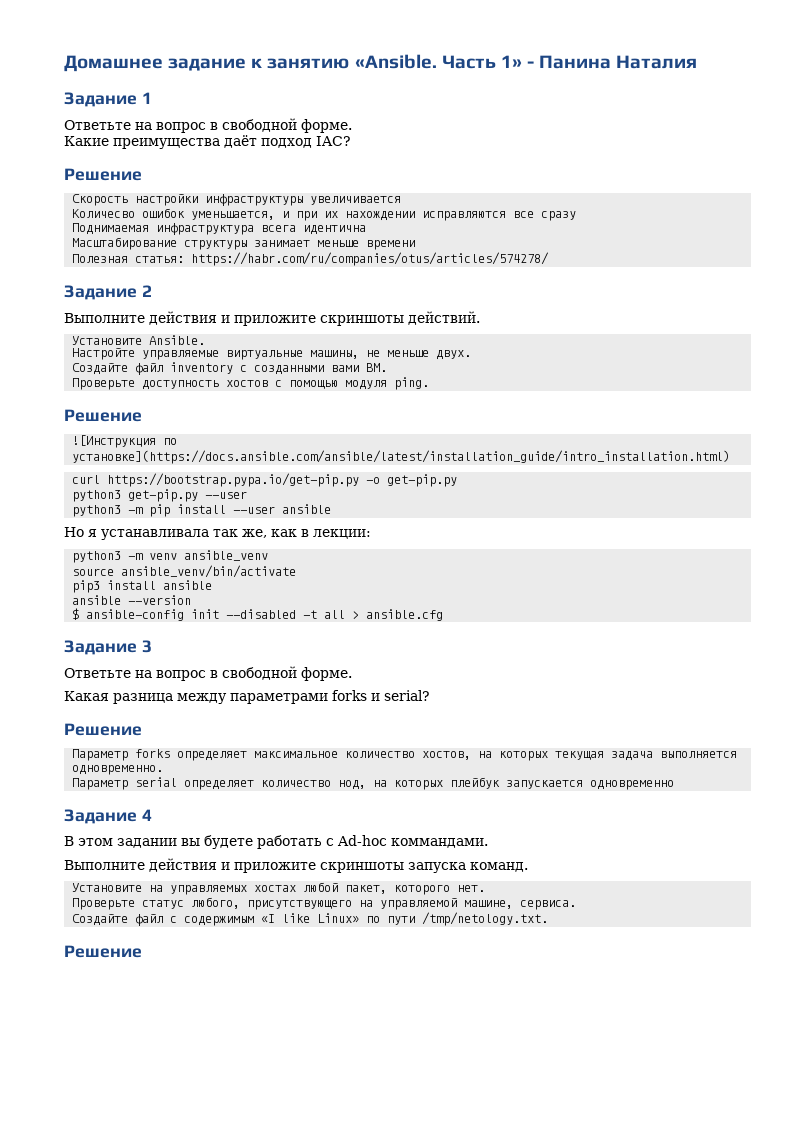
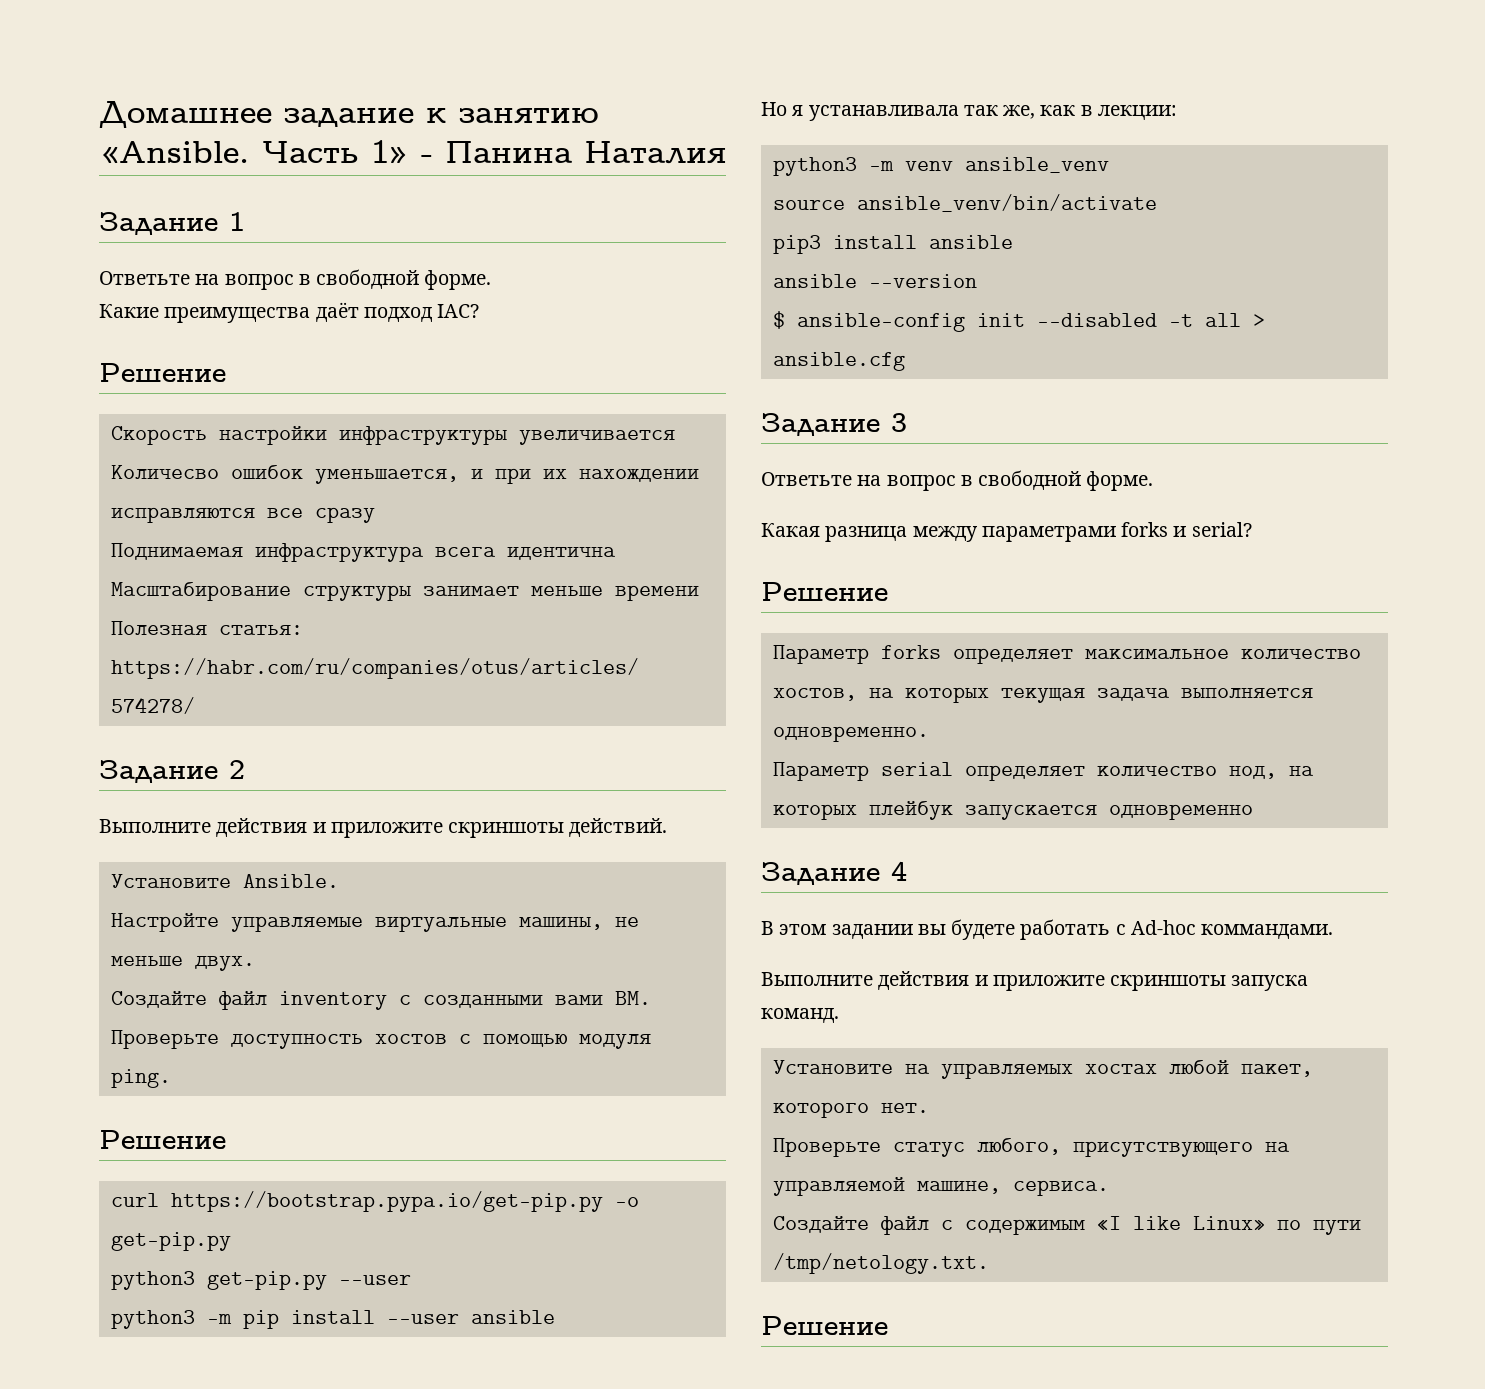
[72,435,178,448] [72,450,731,464] // ![Инструкция по установке](https://docs.ansible.com/ansible/latest/installation_guide/intro_installation.html) -> (226, 1139) none

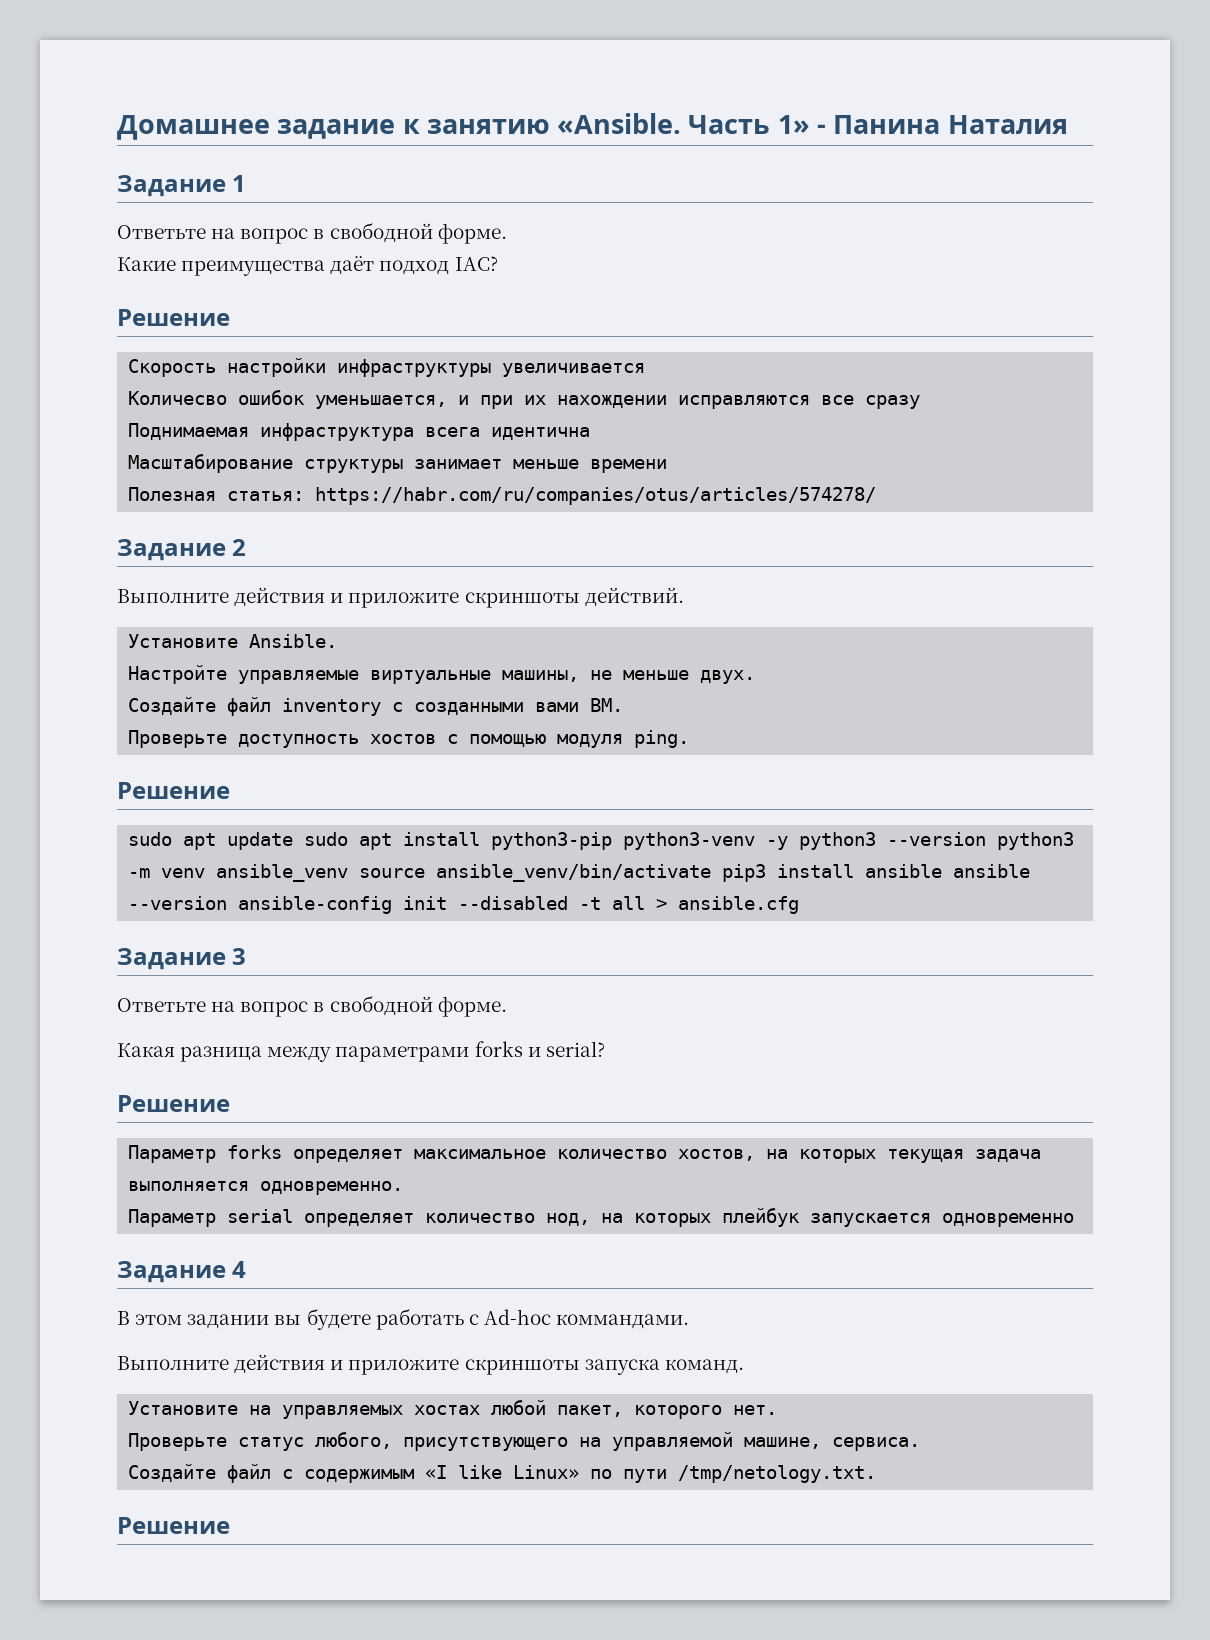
[110,1191,639,1212] [110,1232,231,1251] [110,1271,411,1290] [110,1310,555,1329] [761,102,1177,121] curl https://bootstrap.pypa.io/get-pip.py -o get-pip.py // python3 get-pip.py --user // python3 -m pip install --user ansible // Но я устанавливала так же, как в лекции: // -> [128,832,987,850] sudo apt update sudo apt install python3-pip python3-venv -y python3 --version
(1109, 165) // -> (349, 873) none
(1157, 203) // -> (712, 873) none
(1013, 242) // -> (943, 871) none
[772,311,785,329] // $ -> (228, 903) none

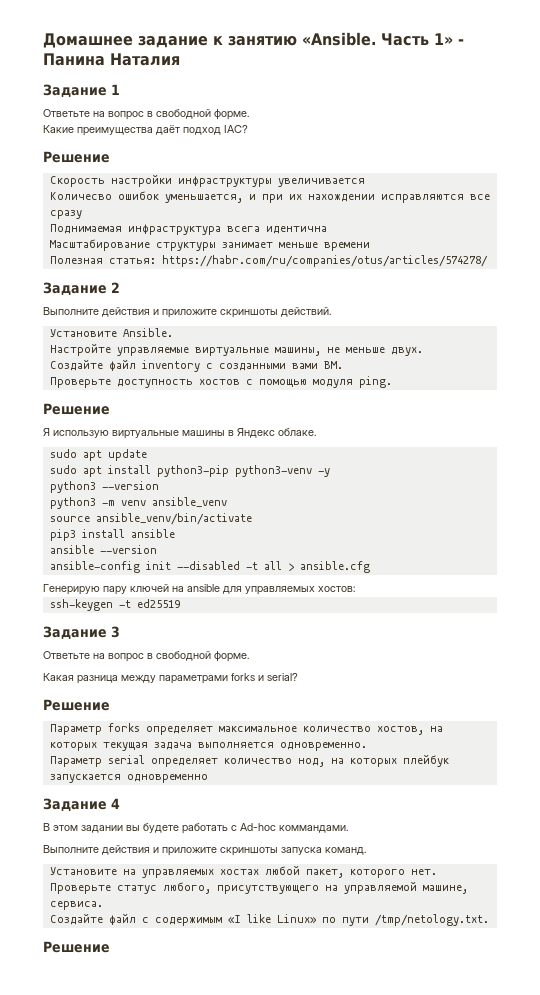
(230, 790) none -> [43,428,316,439] // Я использую виртуальные машины в Яндекс облаке.
(294, 841) none -> (147, 455) //
(789, 843) none -> (330, 472) //
(987, 839) none -> (159, 485) //
(349, 873) none -> (227, 502) //
(712, 873) none -> (252, 519) //
(943, 871) none -> (175, 533) //
(228, 903) none -> (157, 549) //
(800, 905) none -> [43,584,355,595] [49,599,180,611] // Генерирую пару ключей на ansible для управляемых хостов: // ssh-keygen -t ed25519

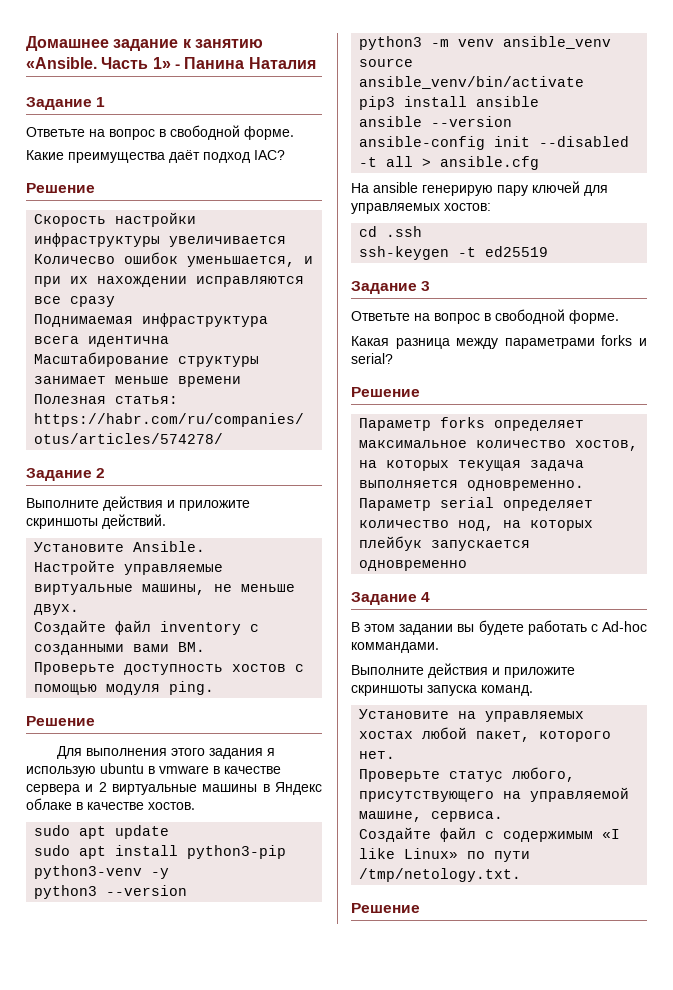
[43,428,316,439] Я использую виртуальные машины в Яндекс облаке. -> [56,746,275,759] [26,763,281,777] [26,782,322,795] [26,798,195,810] Для выполнения этого задания я использую ubuntu в vmware в качестве сервера и 2 виртуальные машины в Яндекс облаке в качестве хостов.
[43,584,220,595] Генерирую пару ключей на ansible -> [351,181,580,196] На ansible генерирую пару ключей
(355, 589) none -> [359,226,423,237] // cd .ssh

